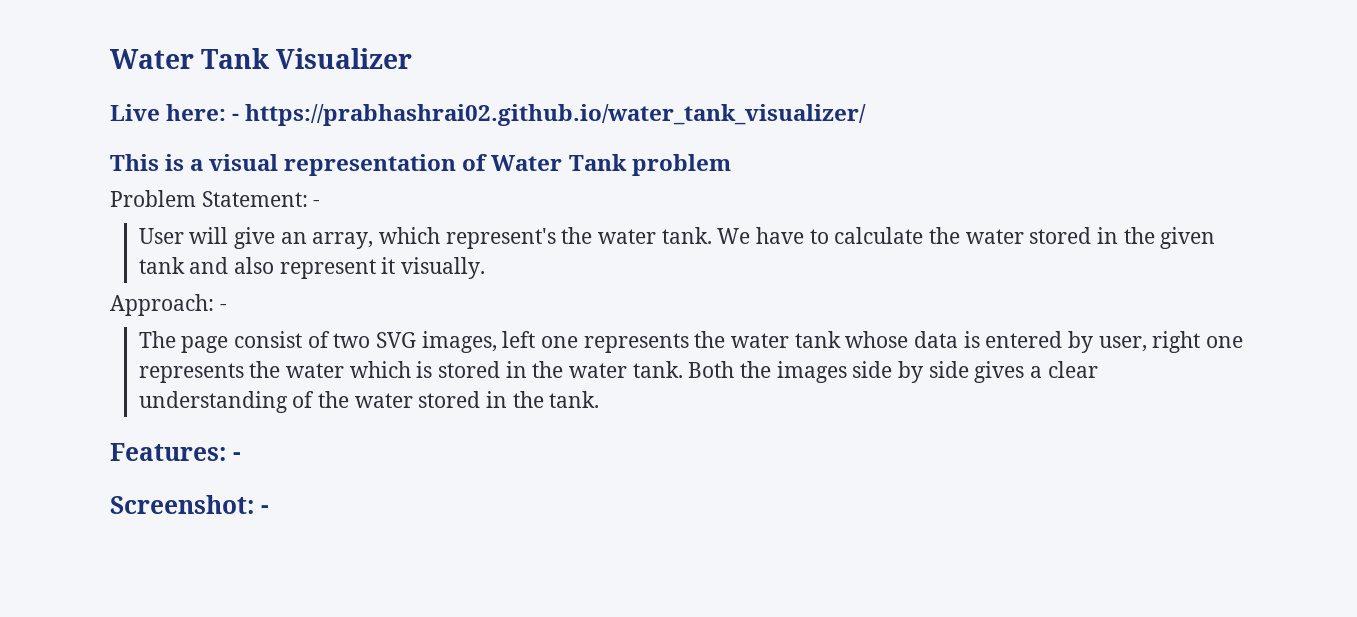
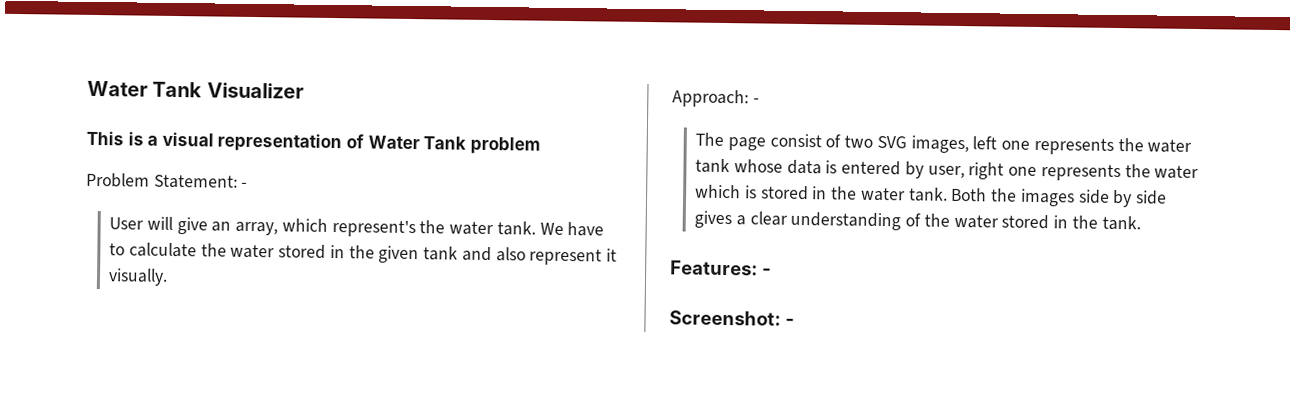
[110,104,867,126] // Live here: - https://prabhashrai02.github.io/water_tank_visualizer/ -> (304, 90) none

